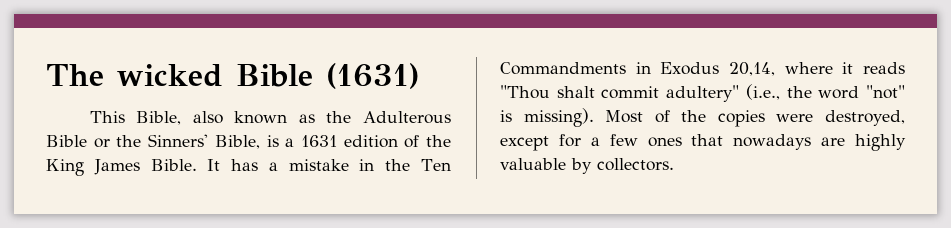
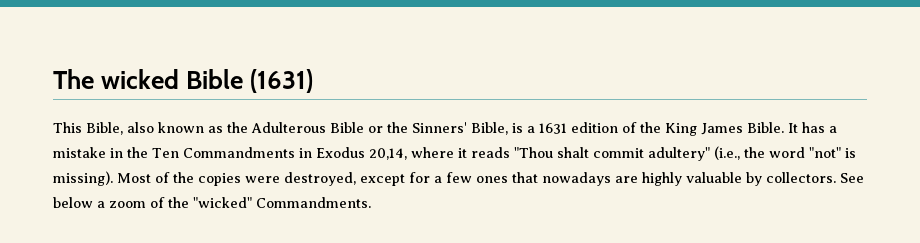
(674, 164) none -> [840,173,864,183] [53,197,371,208] See below a zoom of the "wicked" Commandments.

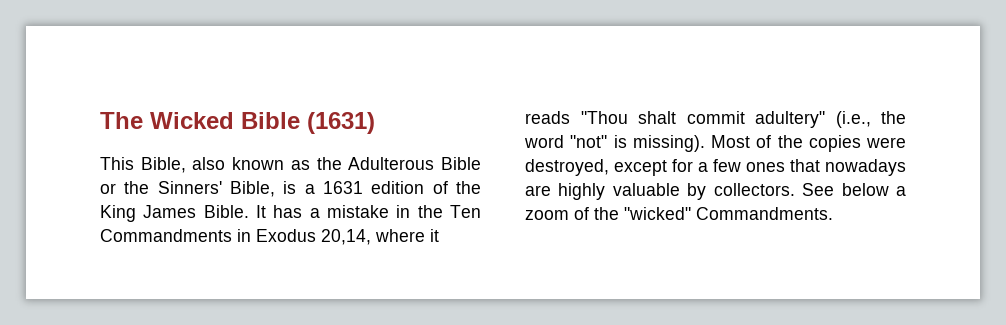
[101,69,180,89] wicked -> [150,112,234,129] Wicked

